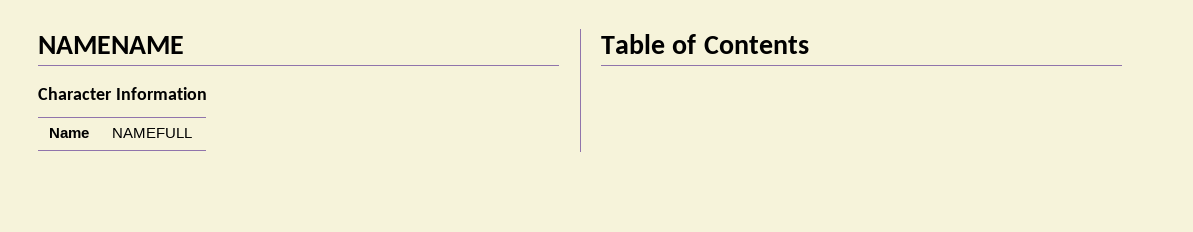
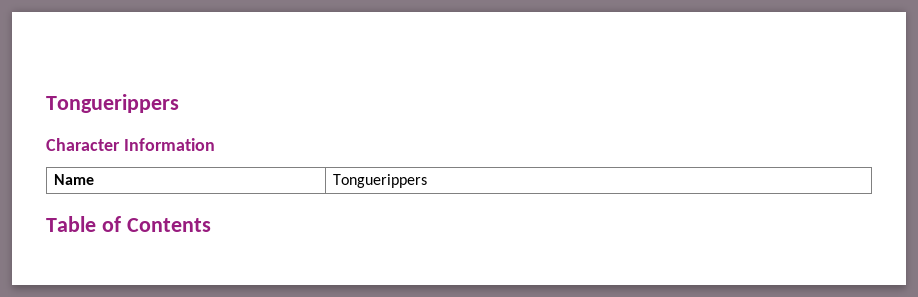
[38,36,184,54] NAMENAME -> [46,94,179,113] Tonguerippers
[112,128,193,138] NAMEFULL -> [332,174,427,188] Tonguerippers

